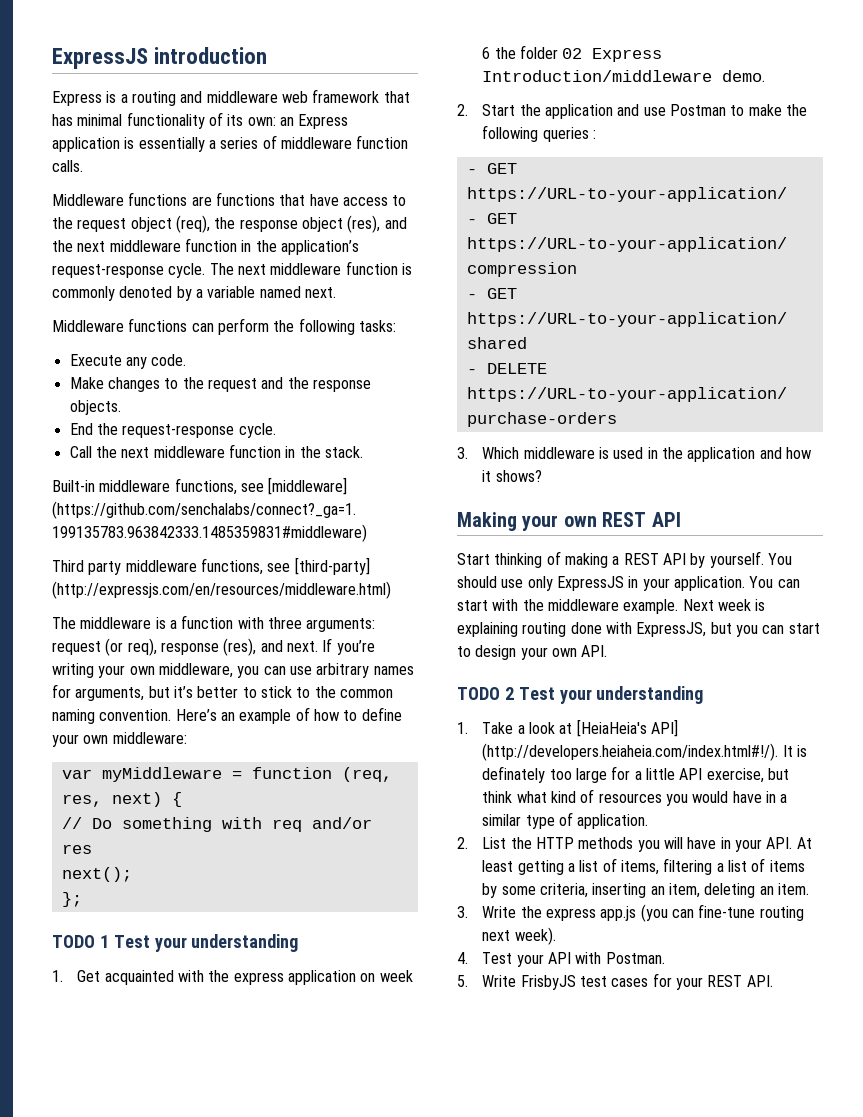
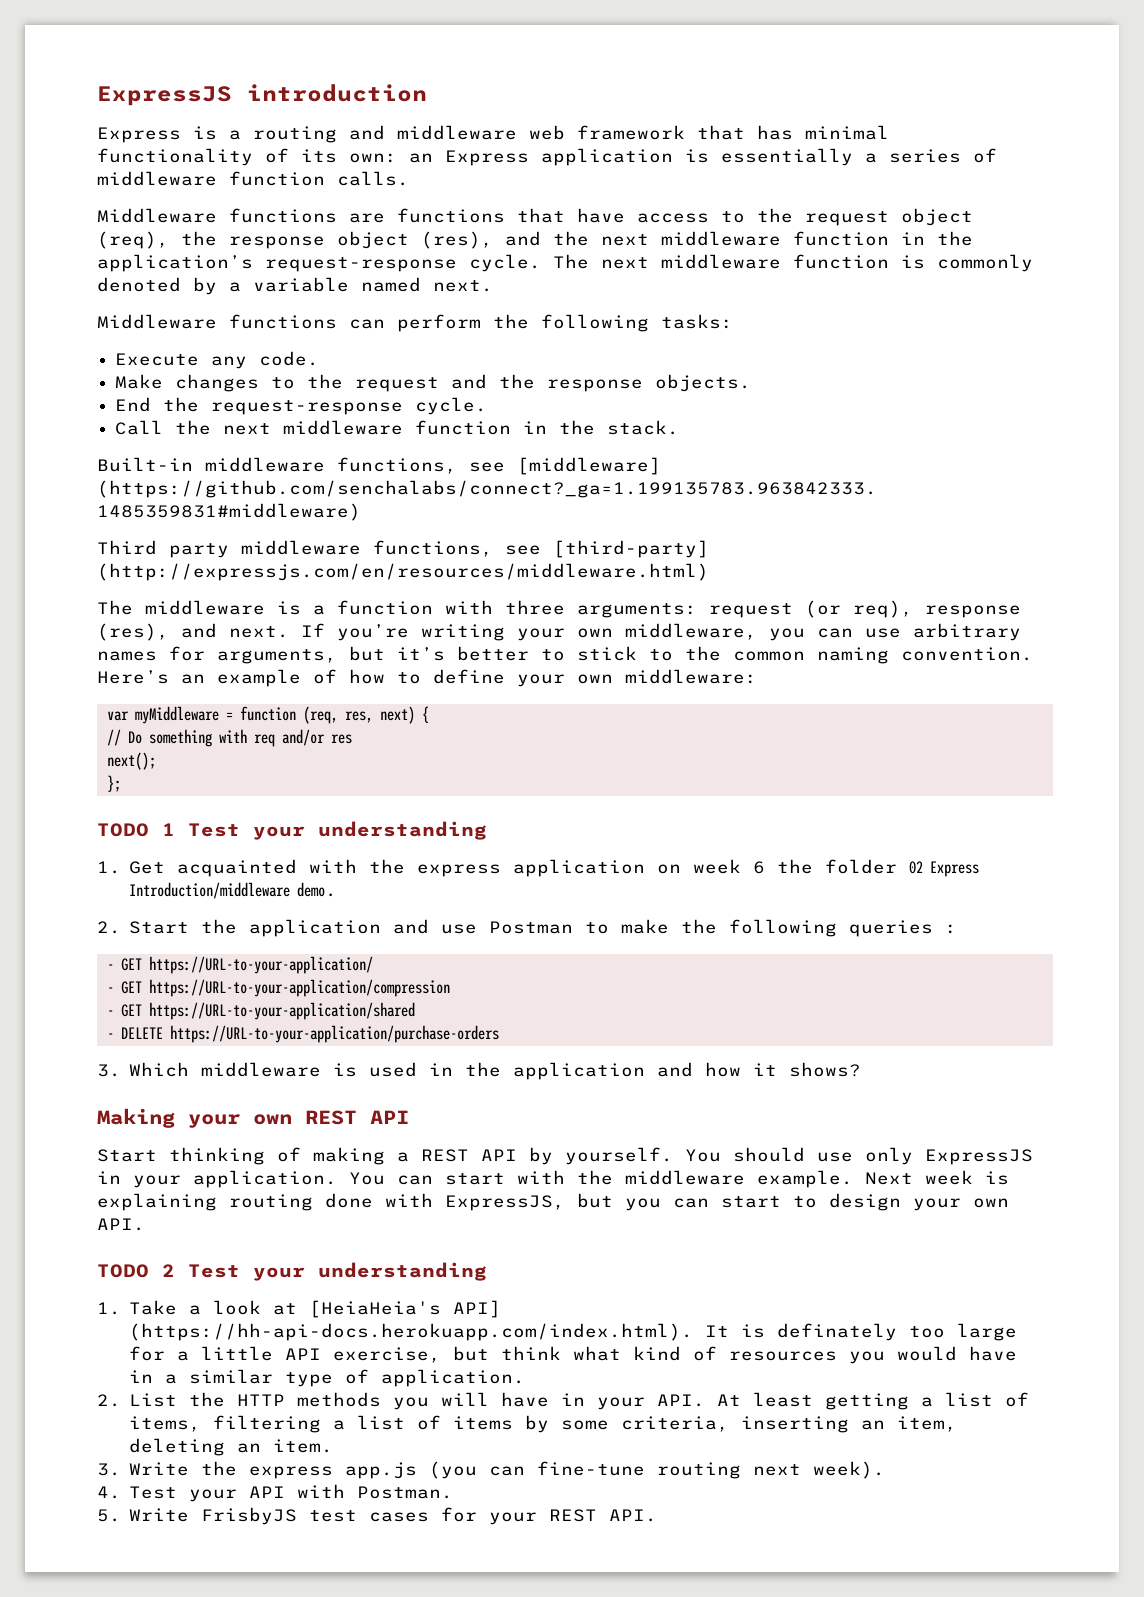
[482,743,779,761] (http://developers.heiaheia.com/index.html#!/). -> [129,1323,694,1341] (https://hh-api-docs.herokuapp.com/index.html).

